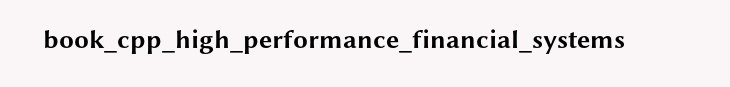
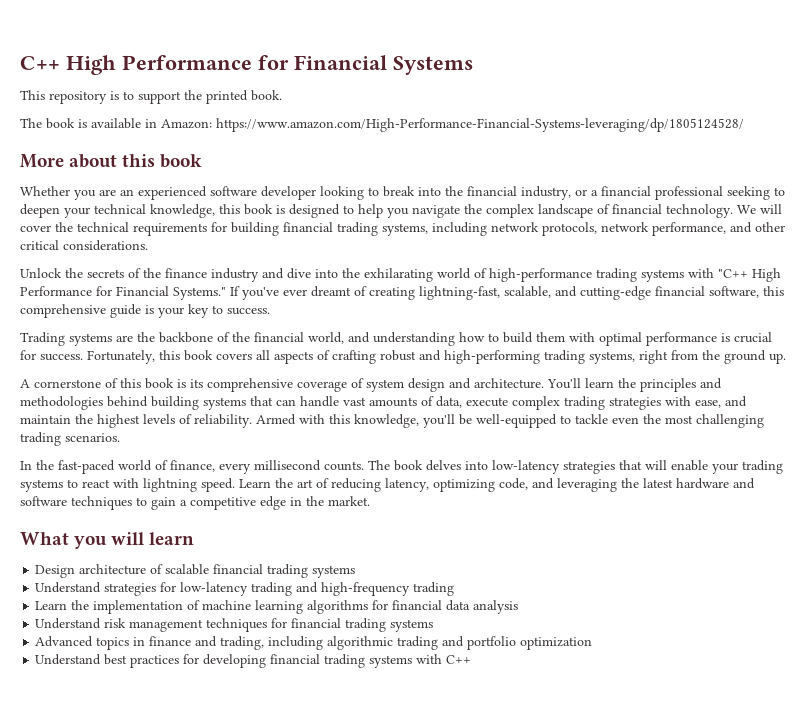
[43,29,625,54] book_cpp_high_performance_financial_systems -> [20,55,473,75] [20,90,282,104] [20,118,744,132] [20,154,203,168] [20,186,785,200] [20,204,782,218] [20,222,785,236] [20,240,148,251] [20,268,781,282] [20,286,784,300] [20,304,270,318] [20,332,772,346] [20,350,786,364] [20,378,722,392] [20,396,747,410] [20,414,764,428] [20,432,120,446] [20,460,783,474] [20,478,755,492] [20,496,370,510] [20,532,195,549] [35,564,356,578] [35,582,455,596] [35,600,519,614] [35,618,434,632] [35,636,593,650] [35,654,472,668] C++ High Performance for Financial Systems // This repository is to support the printed book. // The book is available in Amazon: https://www.amazon.com/High-Performance-Financial-Systems-leveraging/dp/1805124528/ // More about this book // Whether you are an experienced software developer looking to break into the financial industry, or a financial professional seeking to deepen your technical knowledge, this book is designed to help you navigate the complex landscape of financial technology. We will cover the technical requirements for building financial trading systems, including network protocols, network performance, and other critical considerations. // Unlock the secrets of the finance industry and dive into the exhilarating world of high-performance trading systems with "C++ High Performance for Financial Systems." If you've ever dreamt of creating lightning-fast, scalable, and cutting-edge financial software, this comprehensive guide is your key to success. // Trading systems are the backbone of the financial world, and understanding how to build them with optimal performance is crucial for success. Fortunately, this book covers all aspects of crafting robust and high-performing trading systems, right from the ground up. // A cornerstone of this book is its comprehensive coverage of system design and architecture. You'll learn the principles and methodologies behind building systems that can handle vast amounts of data, execute complex trading strategies with ease, and maintain the highest levels of reliability. Armed with this knowledge, you'll be well-equipped to tackle even the most challenging trading scenarios. // In the fast-paced world of finance, every millisecond counts. The book delves into low-latency strategies that will enable your trading systems to react with lightning speed. Learn the art of reducing latency, optimizing code, and leveraging the latest hardware and software techniques to gain a competitive edge in the market. // What you will learn // Design architecture of scalable financial trading systems // Understand strategies for low-latency trading and high-frequency trading // Learn the implementation of machine learning algorithms for financial data analysis // Understand risk management techniques for financial trading systems // Advanced topics in finance and trading, including algorithmic trading and portfolio optimization // Understand best practices for developing financial trading systems with C++

